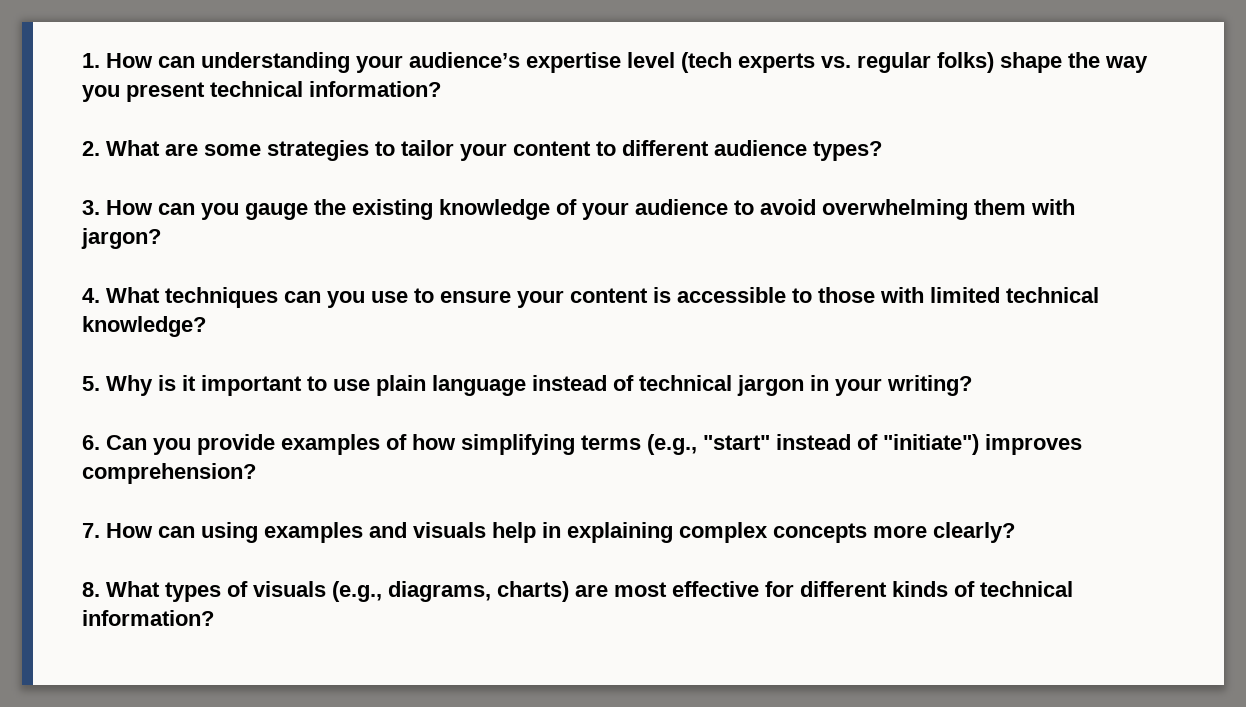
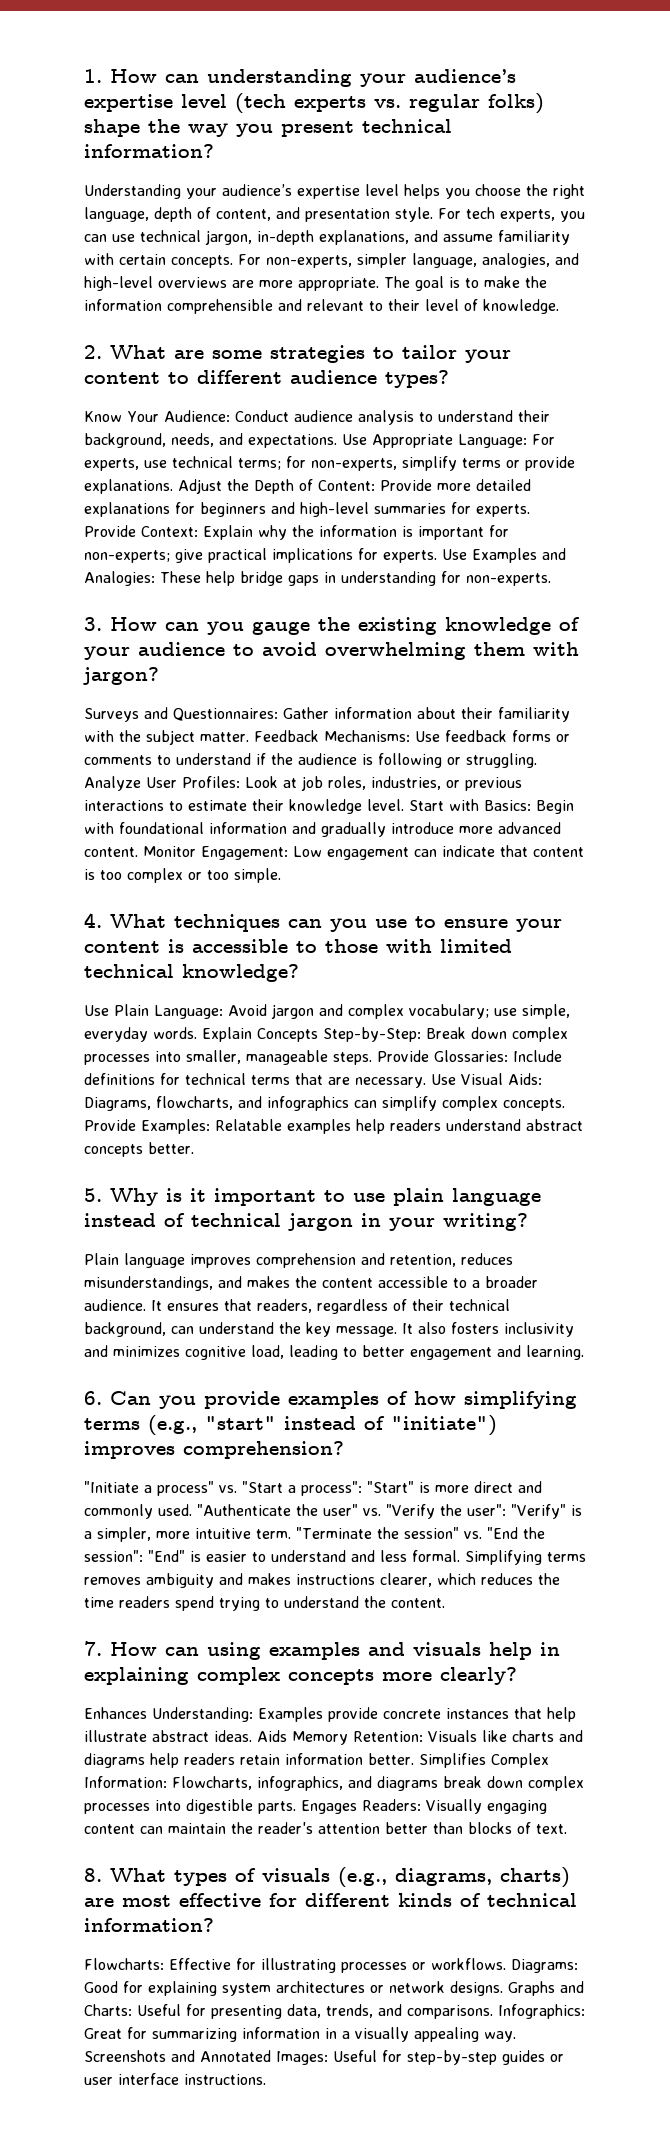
(441, 89) none -> [84,184,585,199] [84,207,585,222] [84,230,570,245] [84,253,579,268] [84,276,547,291] [84,299,559,314] // Understanding your audience’s expertise level helps you choose the right language, depth of content, and presentation style. For tech experts, you can use technical jargon, in-depth explanations, and assume familiarity with certain concepts. For non-experts, simpler language, analogies, and high-level overviews are more appropriate. The goal is to make the information comprehensible and relevant to their level of knowledge.
(882, 151) none -> [84,410,550,425] [84,433,555,448] [84,456,575,471] [84,479,531,494] [84,502,530,517] [84,525,509,540] [84,548,566,563] [84,571,551,586] // Know Your Audience: Conduct audience analysis to understand their background, needs, and expectations. Use Appropriate Language: For experts, use technical terms; for non-experts, simplify terms or provide explanations. Adjust the Depth of Content: Provide more detailed explanations for beginners and high-level summaries for experts. Provide Context: Explain why the information is important for non-experts; give practical implications for experts. Use Examples and Analogies: These help bridge gaps in understanding for non-experts.
(161, 238) none -> [84,707,570,722] [84,730,570,745] [84,753,537,768] [84,776,522,791] [84,799,574,814] [84,822,561,837] [84,845,584,860] [84,868,281,883] // Surveys and Questionnaires: Gather information about their familiarity with the subject matter. Feedback Mechanisms: Use feedback forms or comments to understand if the audience is following or struggling. Analyze User Profiles: Look at job roles, industries, or previous interactions to estimate their knowledge level. Start with Basics: Begin with foundational information and gradually introduce more advanced content. Monitor Engagement: Low engagement can indicate that content is too complex or too simple.
(206, 326) none -> [84,1004,570,1019] [84,1027,568,1042] [84,1050,562,1065] [84,1073,542,1088] [84,1096,565,1111] [84,1119,583,1134] [84,1142,194,1157] // Use Plain Language: Avoid jargon and complex vocabulary; use simple, everyday words. Explain Concepts Step-by-Step: Break down complex processes into smaller, manageable steps. Provide Glossaries: Include definitions for technical terms that are necessary. Use Visual Aids: Diagrams, flowcharts, and infographics can simplify complex concepts. Provide Examples: Relatable examples help readers understand abstract concepts better.
(972, 385) none -> [84,1253,513,1268] [84,1276,538,1291] [84,1299,510,1314] [84,1322,574,1337] [84,1345,584,1360] // Plain language improves comprehension and retention, reduces misunderstandings, and makes the content accessible to a broader audience. It ensures that readers, regardless of their technical background, can understand the key message. It also fosters inclusivity and minimizes cognitive load, leading to better engagement and learning.
(256, 473) none -> [84,1481,542,1496] [84,1504,582,1519] [84,1527,545,1542] [84,1550,586,1565] [84,1573,560,1588] [84,1596,445,1611] // "Initiate a process" vs. "Start a process": "Start" is more direct and commonly used. "Authenticate the user" vs. "Verify the user": "Verify" is a simpler, more intuitive term. "Terminate the session" vs. "End the session": "End" is easier to understand and less formal. Simplifying terms removes ambiguity and makes instructions clearer, which reduces the time readers spend trying to understand the content.
(1015, 532) none -> [84,1707,576,1722] [84,1730,583,1745] [84,1753,549,1768] [84,1776,584,1791] [84,1799,547,1814] [84,1822,567,1834] // Enhances Understanding: Examples provide concrete instances that help illustrate abstract ideas. Aids Memory Retention: Visuals like charts and diagrams help readers retain information better. Simplifies Complex Information: Flowcharts, infographics, and diagrams break down complex processes into digestible parts. Engages Readers: Visually engaging content can maintain the reader's attention better than blocks of text.
(214, 618) none -> [84,1958,578,1973] [84,1981,584,1996] [84,2004,585,2019] [84,2027,516,2042] [84,2050,564,2065] [84,2073,266,2085] // Flowcharts: Effective for illustrating processes or workflows. Diagrams: Good for explaining system architectures or network designs. Graphs and Charts: Useful for presenting data, trends, and comparisons. Infographics: Great for summarizing information in a visually appealing way. Screenshots and Annotated Images: Useful for step-by-step guides or user interface instructions.

